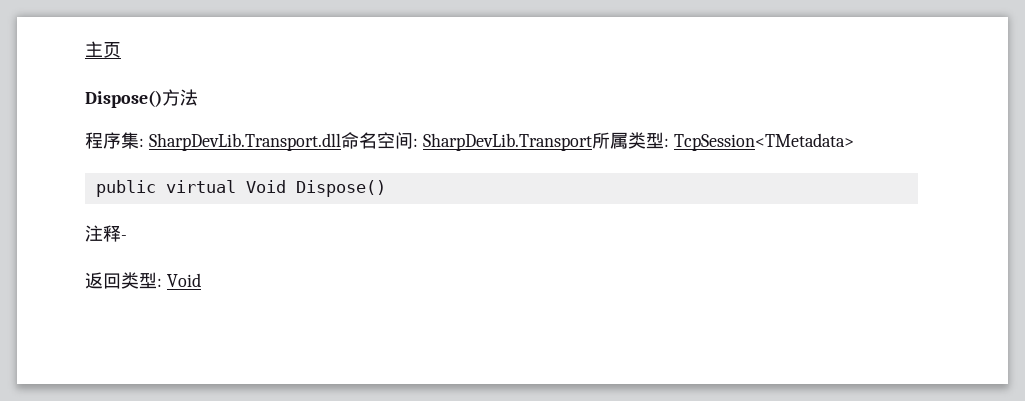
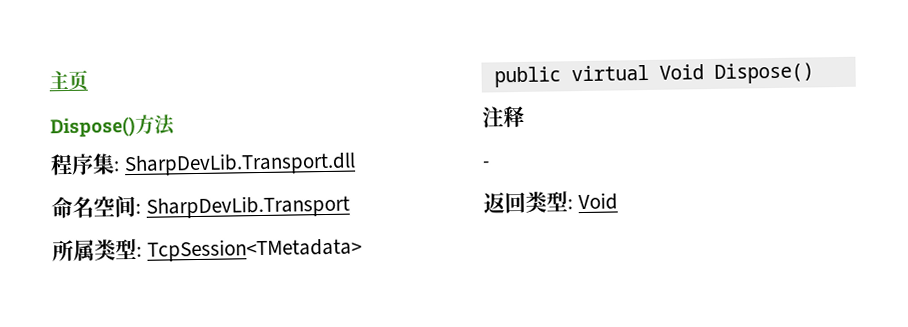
(341, 142) none -> (356, 164) //
(592, 142) none -> (350, 206) //
(121, 233) none -> (525, 116) //

